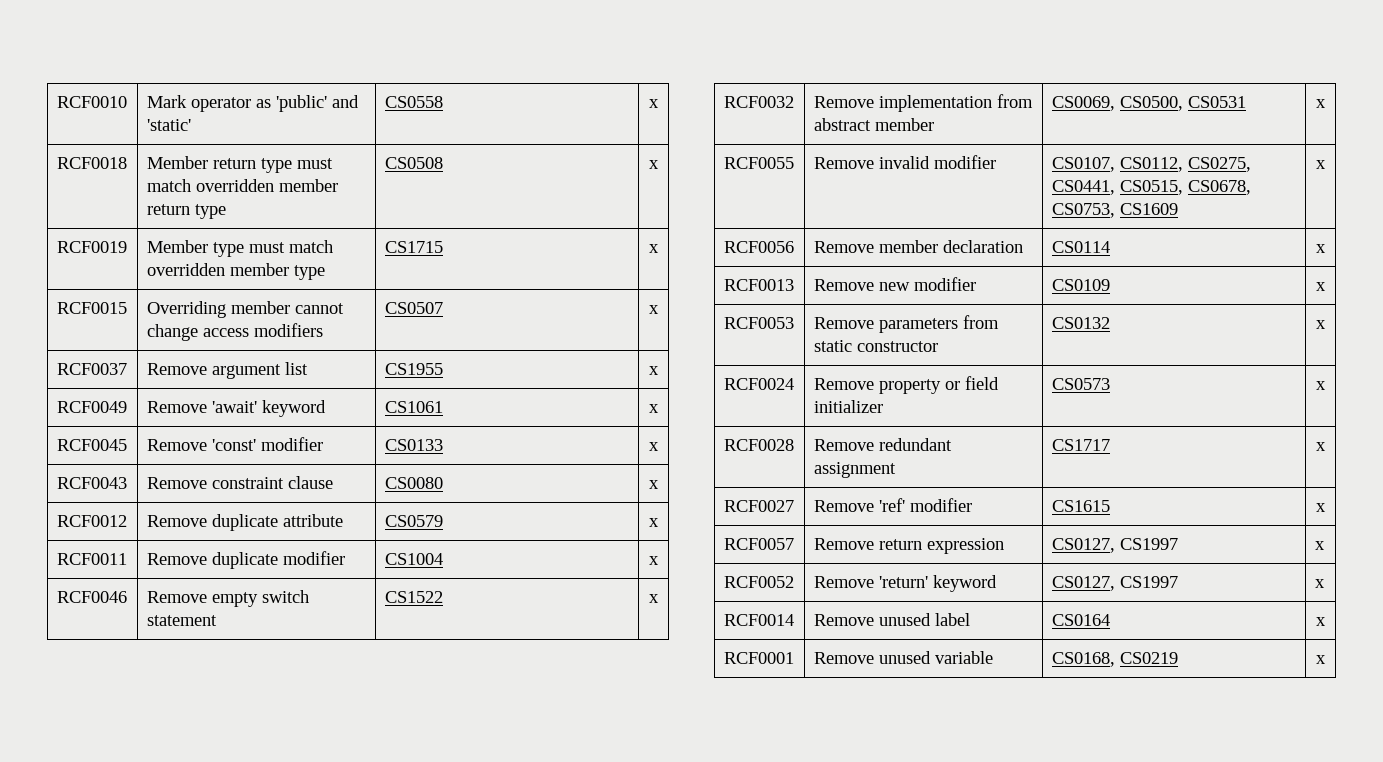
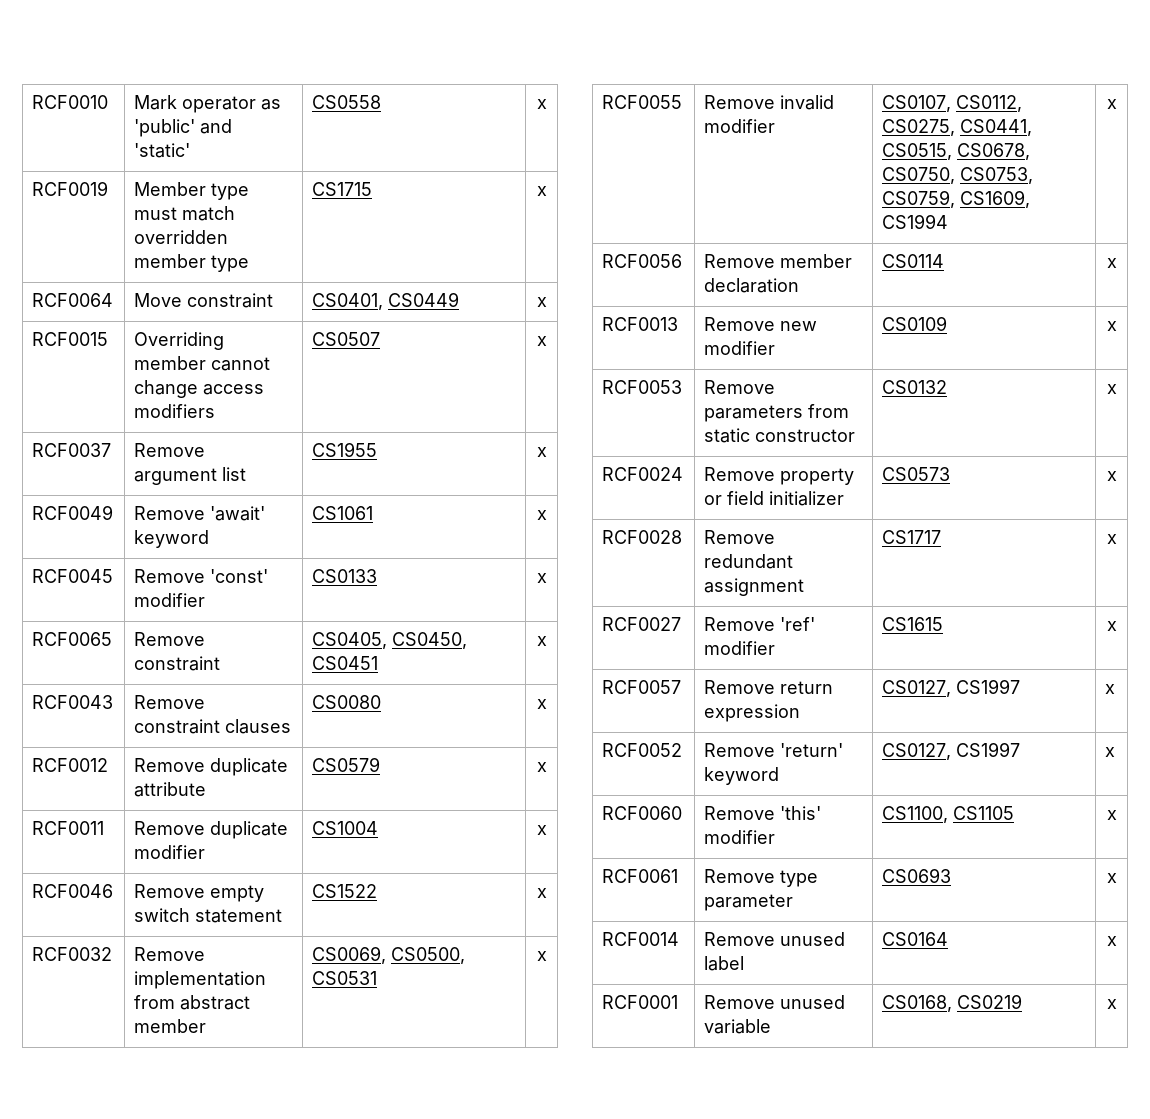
[56,157,127,169] [146,156,333,173] [146,179,338,192] [146,204,226,219] [384,157,443,169] [649,160,659,169] // RCF0018 | Member return type must match overridden member return type | CS0508 | x -> (547, 104) none
(659, 248) none -> [32,293,114,307] [134,293,274,308] [312,292,460,310] [536,297,547,307] // RCF0064 | Move constraint | CS0401, CS0449 | x
(659, 446) none -> [32,632,113,646] [134,632,206,646] [134,656,221,671] [312,632,468,649] [312,656,379,670] [536,636,547,646] // RCF0065 | Remove constraint | CS0405, CS0450, CS0451 | x
[287,476,333,489] clause -> [225,719,292,734] clauses
[1051,203,1178,218] CS0753, CS1609 -> [882,167,1034,184] [882,190,1031,208] [882,214,949,229] CS0750, CS0753, CS0759, CS1609, CS1994
(1325, 583) none -> [602,806,683,820] [704,806,822,820] [704,830,776,844] [882,806,1015,823] [1106,810,1117,820] [602,869,679,883] [704,869,819,887] [704,894,794,911] [882,868,952,883] [1106,873,1117,883] // RCF0060 | Remove 'this' modifier | CS1100, CS1105 | x // RCF0061 | Remove type parameter | CS0693 | x

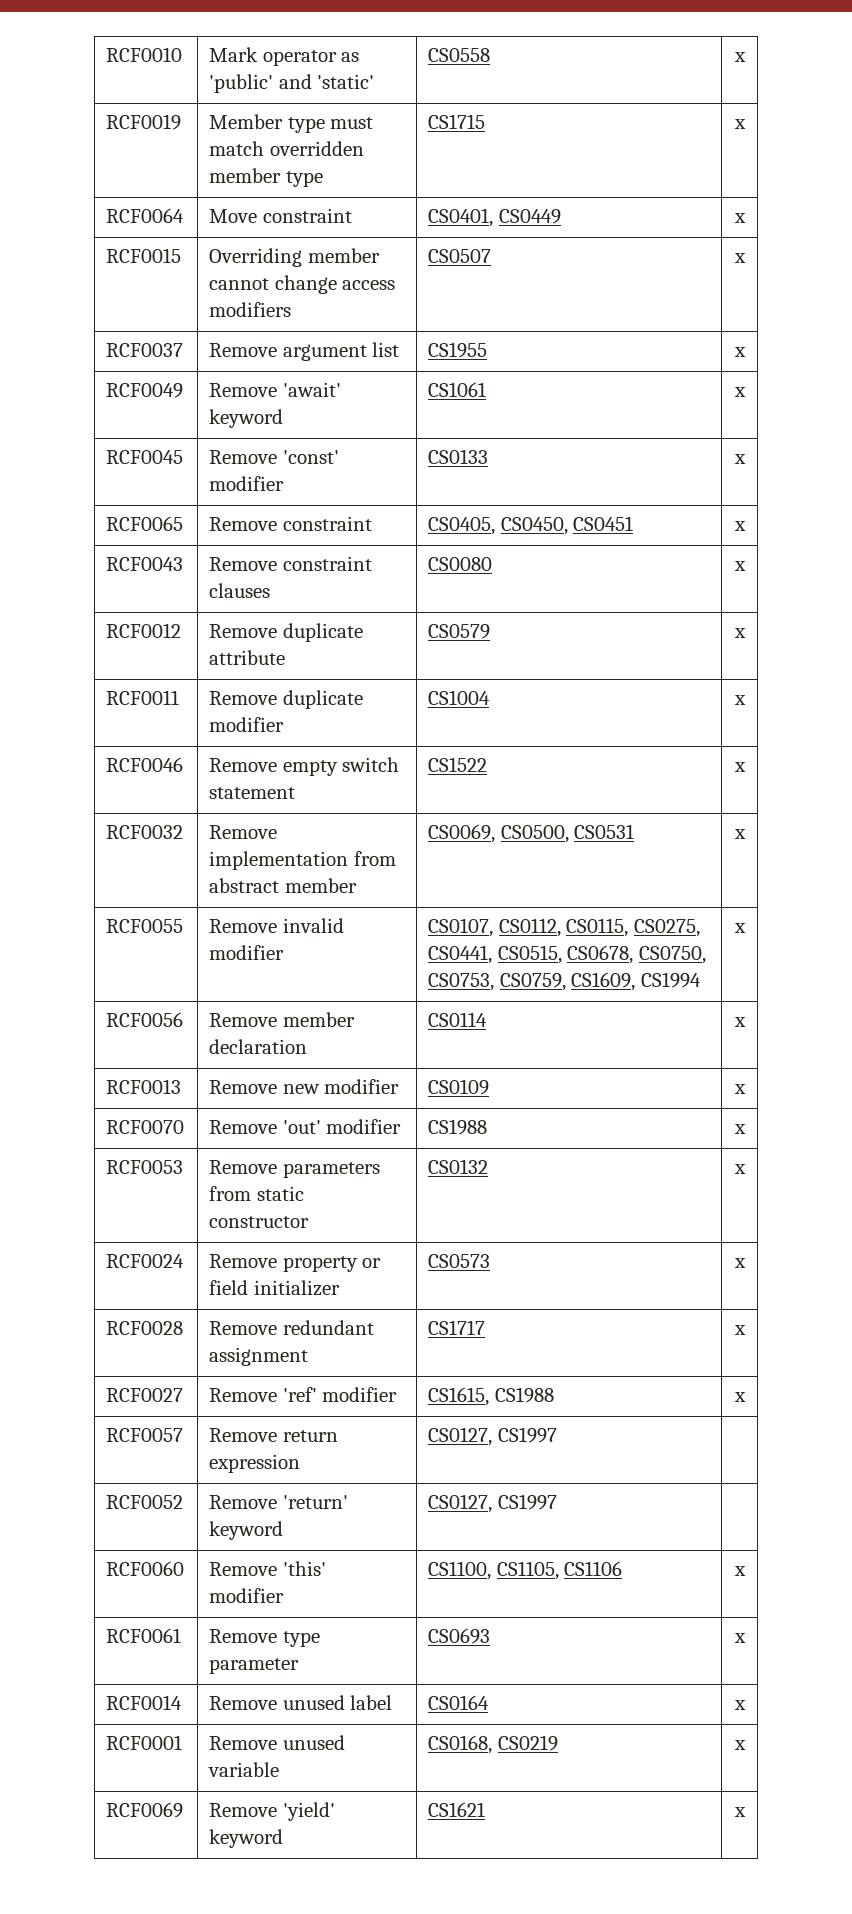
(1023, 103) none -> [566,918,629,937] CS0115,
(1117, 326) none -> [106,1120,185,1134] [209,1119,402,1134] [428,1119,488,1135] [733,1124,746,1134] // RCF0070 | Remove 'out' modifier | CS1988 | x
[882,617,944,631] CS1615 -> [428,1387,554,1406] CS1615, CS1988
[1105,684,1116,694] x -> (557, 1435) none
[1105,747,1116,757] x -> (557, 1502) none
[953,806,1015,820] CS1105 -> [496,1561,623,1580] CS1105, CS1106
(1117, 1004) none -> [106,1802,184,1818] [209,1802,335,1821] [209,1829,284,1848] [428,1802,486,1817] [733,1807,746,1817] // RCF0069 | Remove 'yield' keyword | CS1621 | x

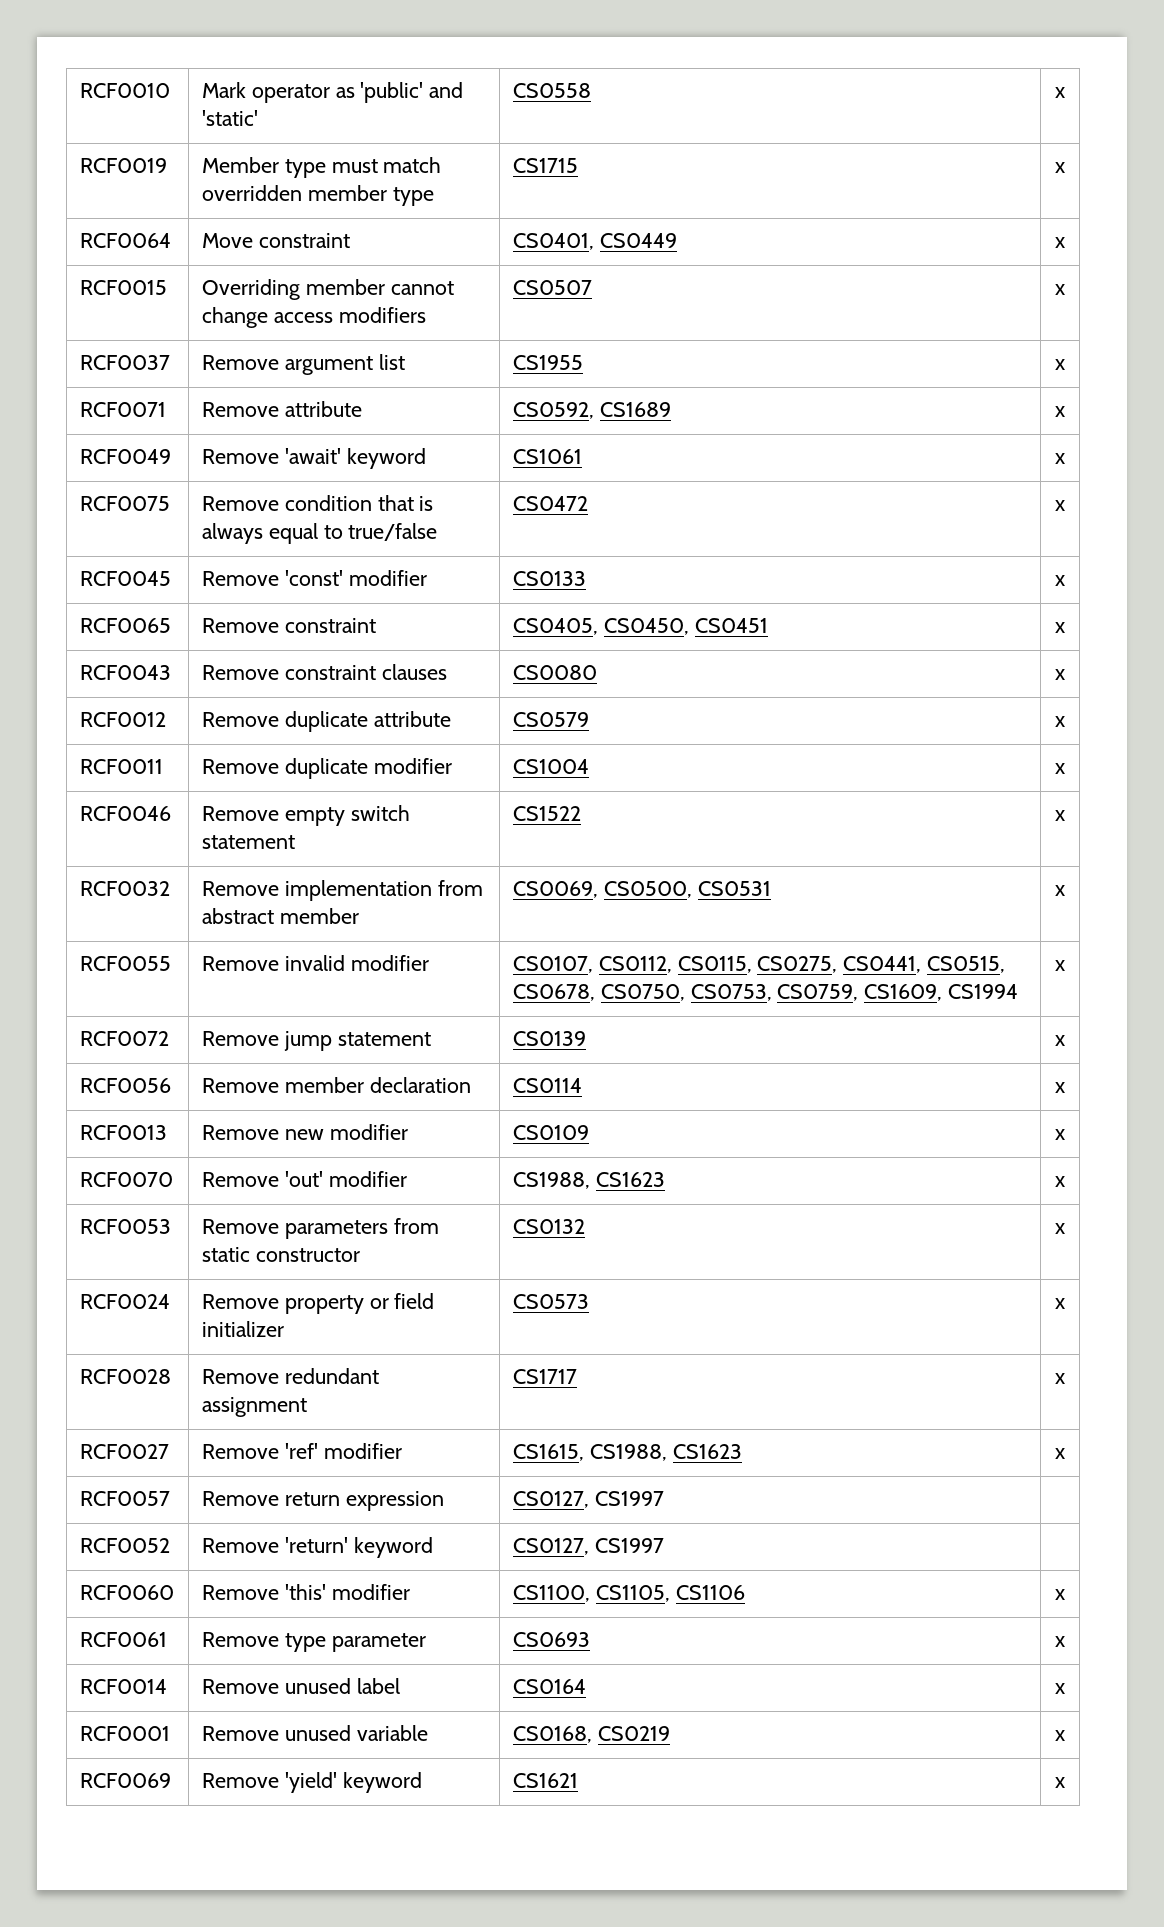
(746, 352) none -> [79,402,166,417] [201,401,362,417] [512,402,671,419] [1055,406,1065,417] // RCF0071 | Remove attribute | CS0592, CS1689 | x
(746, 392) none -> [79,496,170,511] [201,495,434,511] [201,523,438,544] [512,496,588,511] [1055,500,1065,511] // RCF0075 | Remove condition that is always equal to true/false | CS0472 | x
(746, 928) none -> [79,1031,169,1046] [201,1031,431,1051] [512,1031,586,1046] [1055,1035,1065,1046] // RCF0072 | Remove jump statement | CS0139 | x
[428,1119,488,1135] CS1988 -> [512,1172,665,1189] CS1988, CS1623
[494,1387,554,1403] CS1988 -> [589,1444,742,1461] CS1988, CS1623

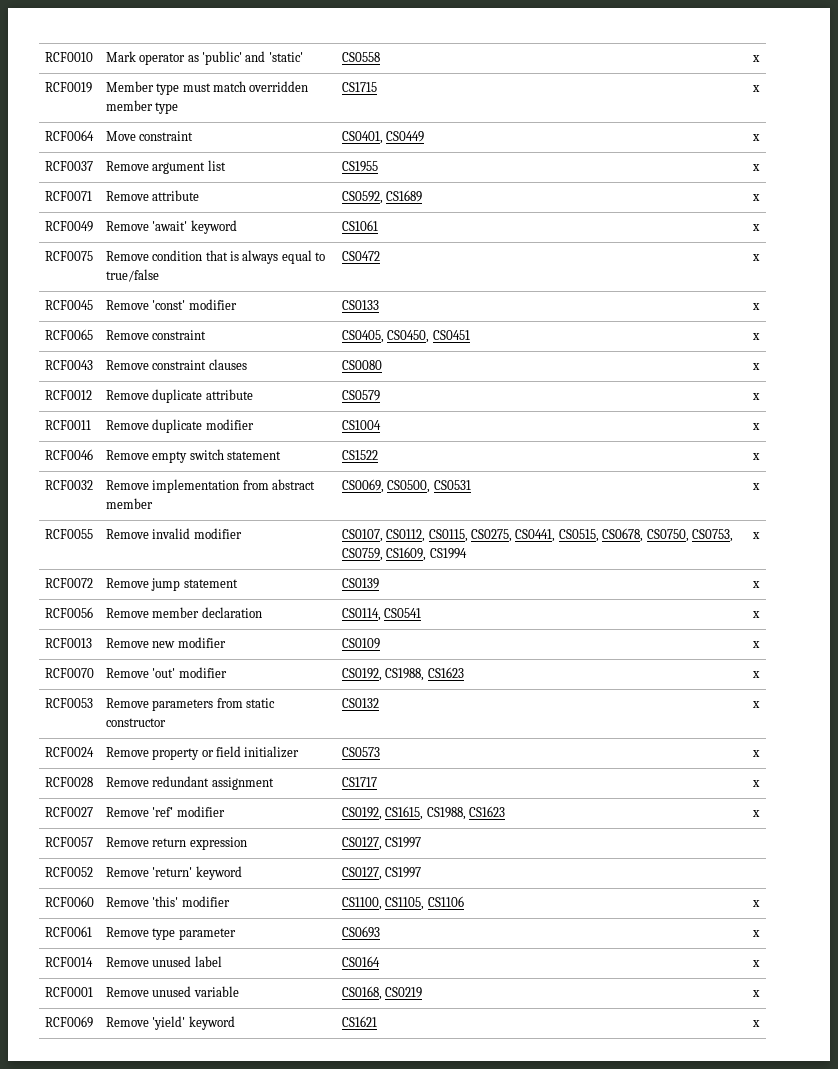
[79,280,167,295] [201,279,454,300] [201,307,426,328] [512,280,592,295] [1055,284,1065,295] // RCF0015 | Overriding member cannot change access modifiers | CS0507 | x -> (760, 137) none
[512,1078,582,1093] CS0114 -> [341,608,422,621] CS0114, CS0541
(407, 1179) none -> [341,668,382,681] CS0192,
(402, 1451) none -> [341,807,382,820] CS0192,

